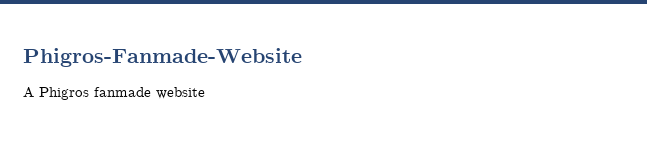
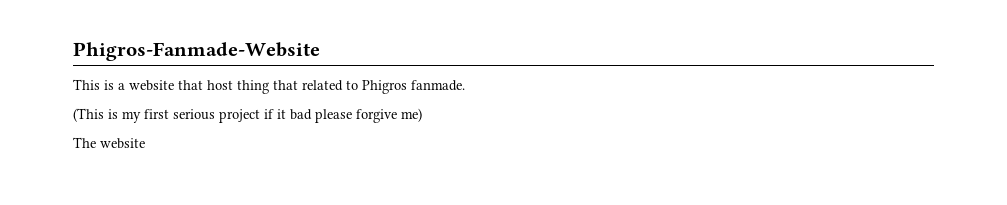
[23,87,151,100] A Phigros fanmade -> [73,79,465,94] [73,108,422,123] [73,137,96,148] This is a website that host thing that related to Phigros fanmade. // (This is my first serious project if it bad please forgive me) // The

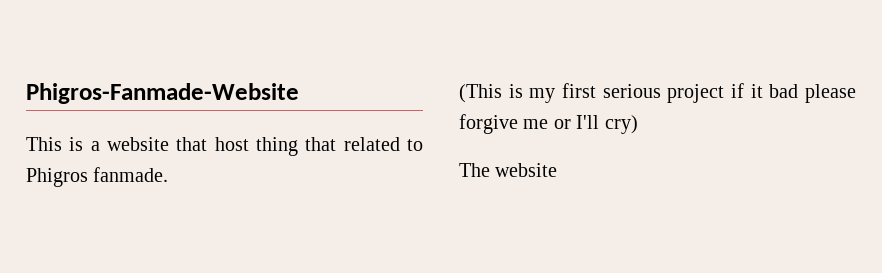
[401,108,422,122] me) -> [523,115,638,134] me or I'll cry)

